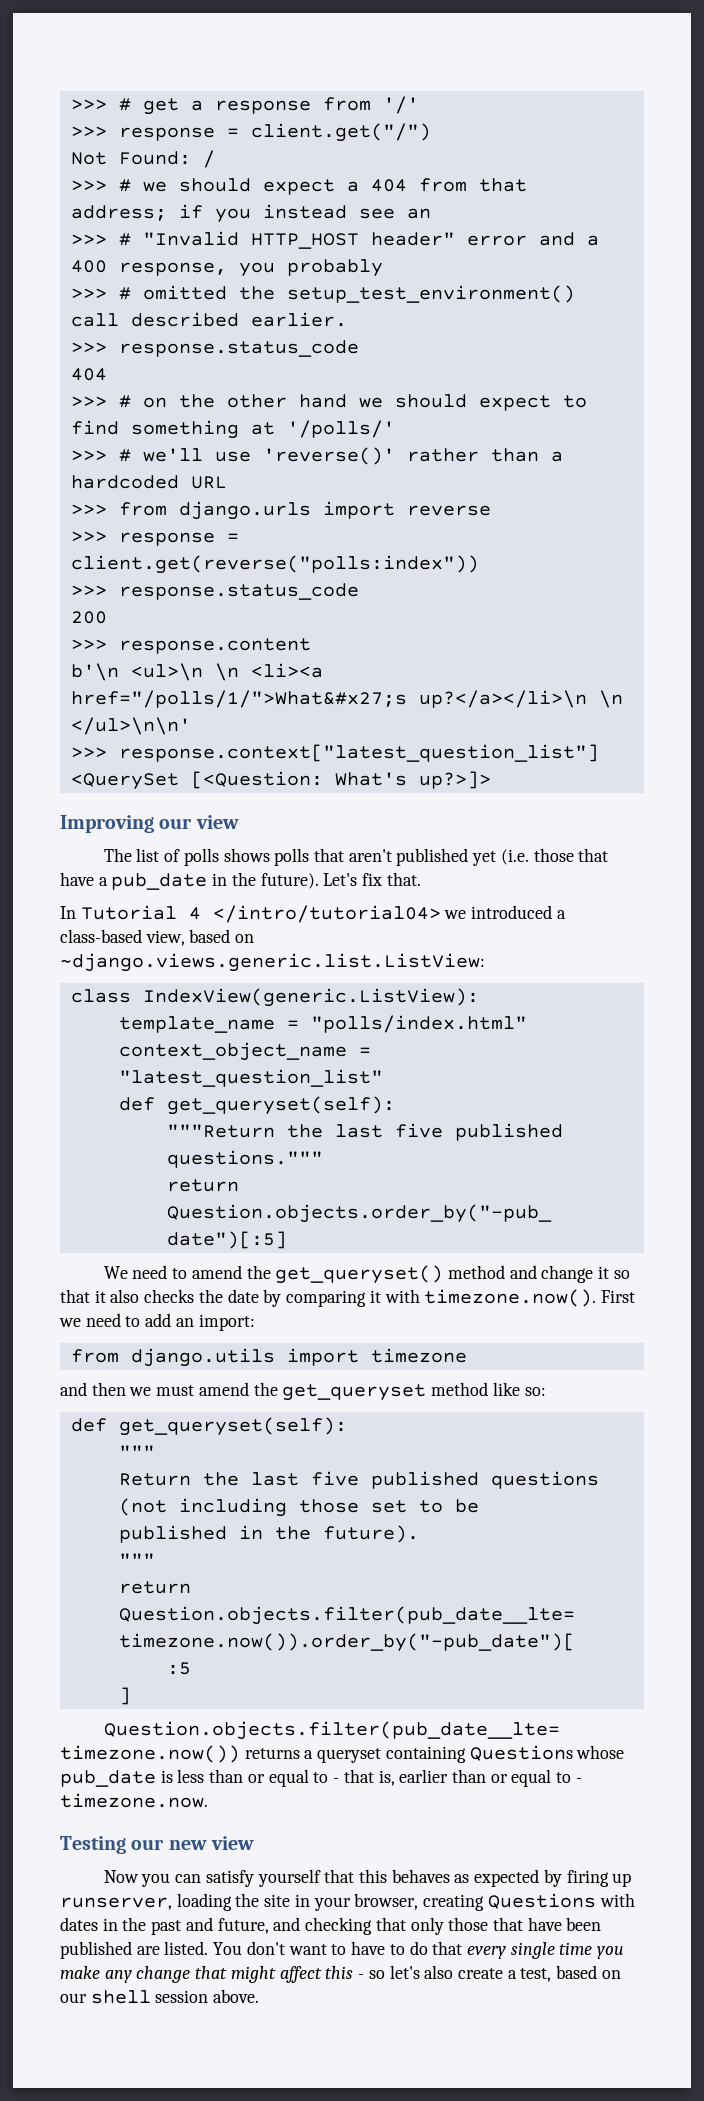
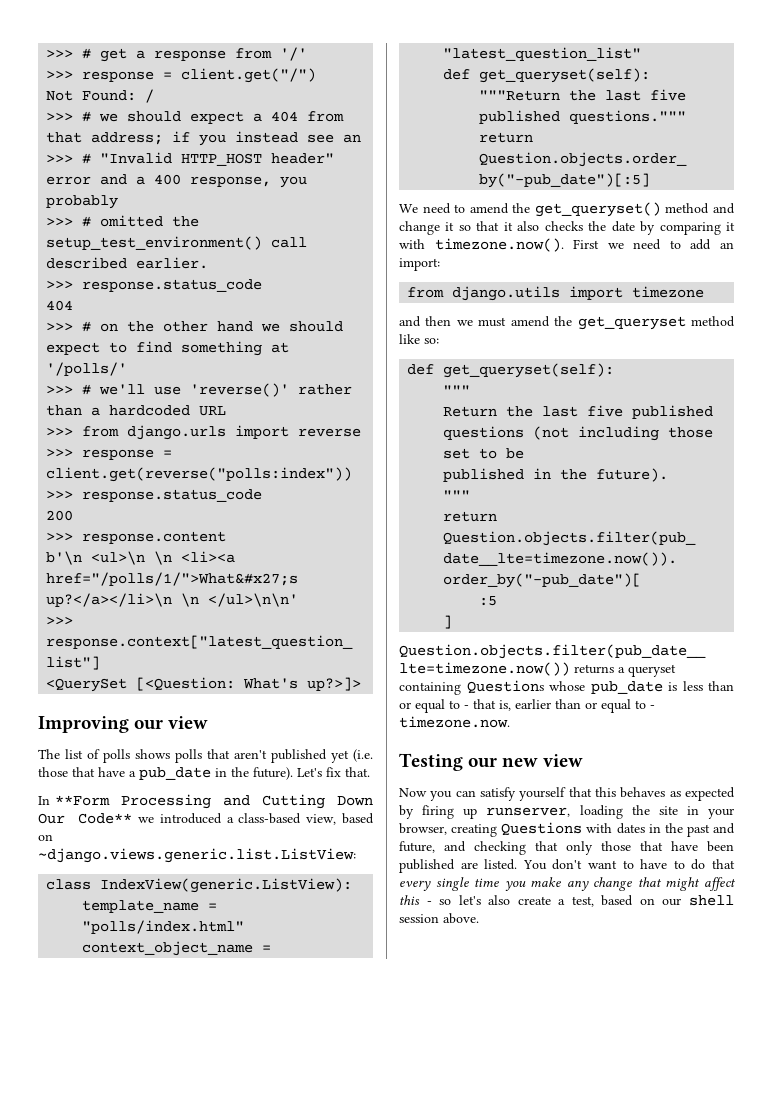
[80,905,441,923] Tutorial 4 </intro/tutorial04> -> [55,794,374,809] [38,813,133,824] **Form Processing and Cutting Down Our Code**

